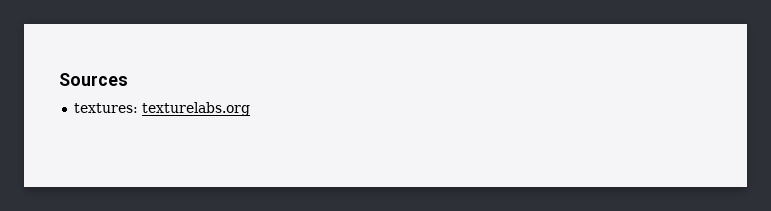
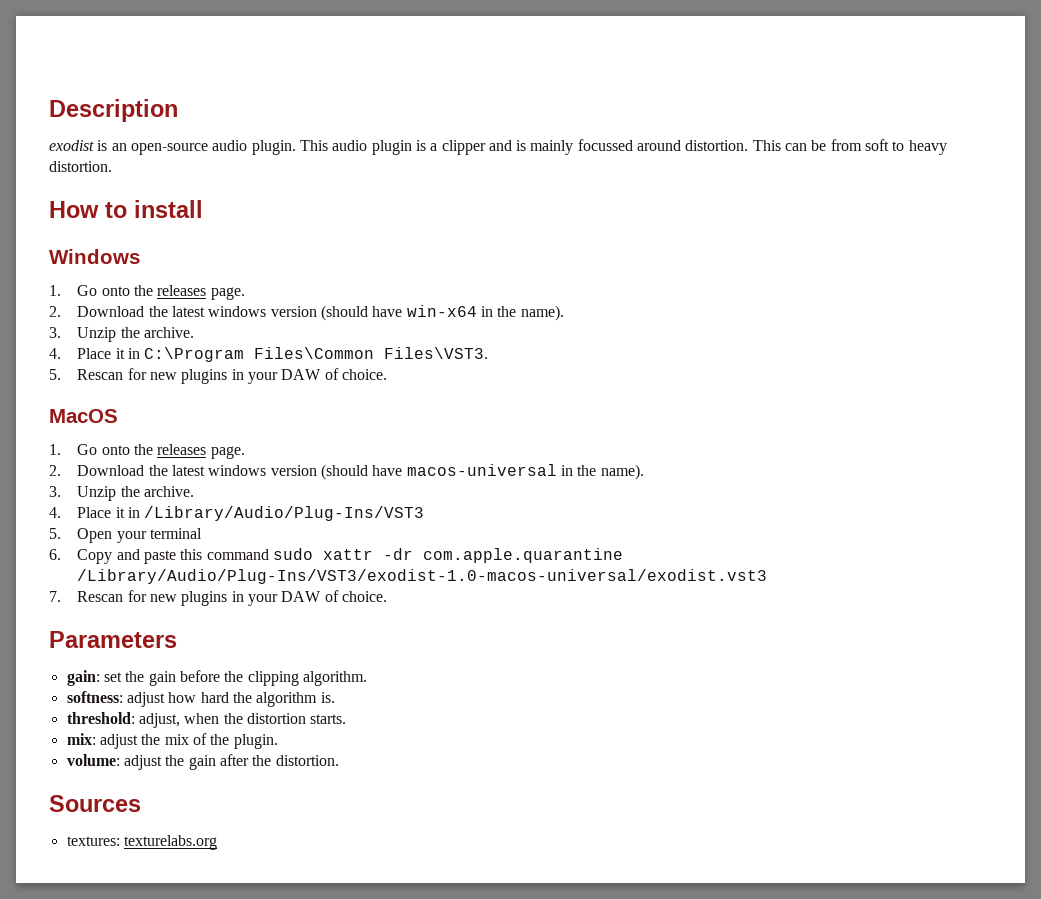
(59, 79) none -> [49,99,178,122] [49,139,947,155] [49,161,112,172] [49,200,203,218] [49,249,140,264] [49,285,245,300] [49,305,564,321] [49,327,195,342] [49,347,489,362] [49,368,387,384] [49,409,118,423] [49,444,245,459] [49,464,644,480] [49,486,195,501] [49,506,425,521] [49,528,203,543] [49,548,623,564] [77,569,768,584] [49,590,387,606] [49,631,177,648] [66,670,367,686] [66,691,335,707] [66,712,347,728] [66,733,278,749] [66,754,339,770] Description // exodist is an open-source audio plugin. This audio plugin is a clipper and is mainly focussed around distortion. This can be from soft to heavy distortion. // How to install // Windows // 1. Go onto the releases page. // 2. Download the latest windows version (should have win-x64 in the name). // 3. Unzip the archive. // 4. Place it in C:\Program Files\Common Files\VST3. // 5. Rescan for new plugins in your DAW of choice. // MacOS // 1. Go onto the releases page. // 2. Download the latest windows version (should have macos-universal in the name). // 3. Unzip the archive. // 4. Place it in /Library/Audio/Plug-Ins/VST3 // 5. Open your terminal // 6. Copy and paste this command sudo xattr -dr com.apple.quarantine /Library/Audio/Plug-Ins/VST3/exodist-1.0-macos-universal/exodist.vst3 // 7. Rescan for new plugins in your DAW of choice. // Parameters // gain: set the gain before the clipping algorithm. // softness: adjust how hard the algorithm is. // threshold: adjust, when the distortion starts. // mix: adjust the mix of the plugin. // volume: adjust the gain after the distortion. //

